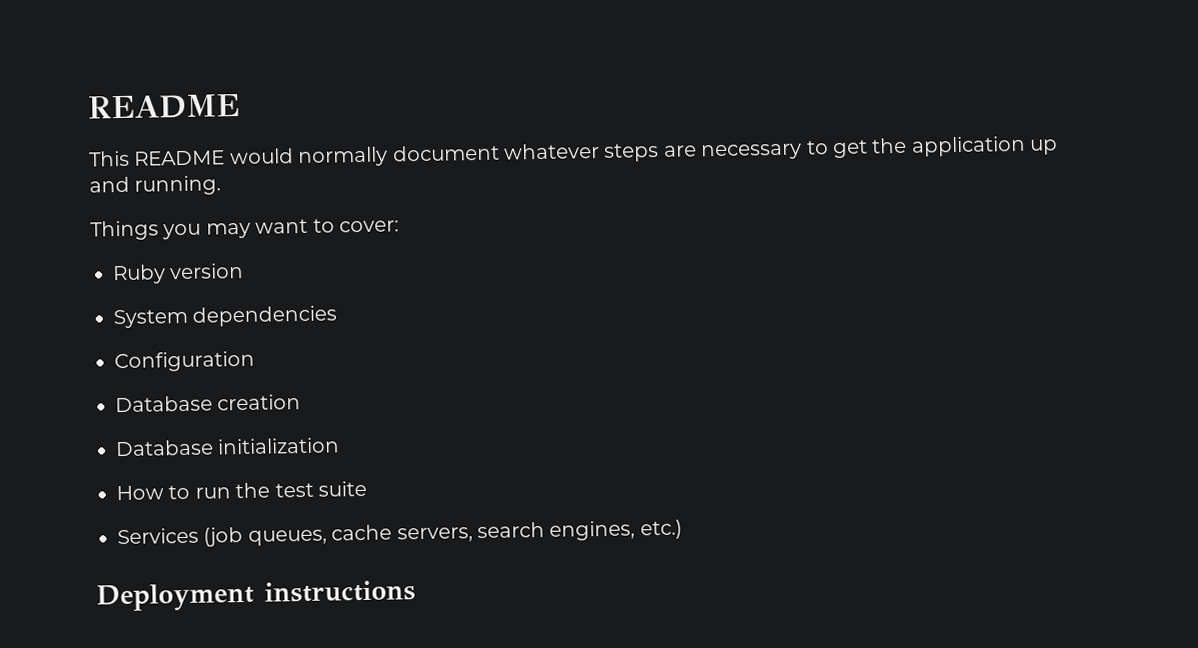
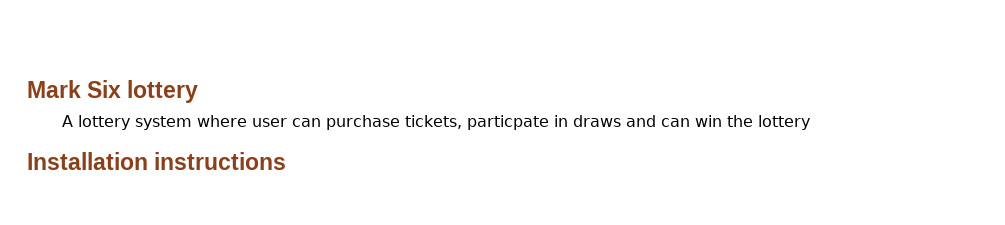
[88,93,240,120] [89,135,1059,168] [89,175,222,196] [90,218,399,241] [112,262,245,285] [113,305,338,329] [114,350,255,373] [115,394,302,413] [115,437,341,457] [116,480,367,501] [117,519,683,547] [96,582,254,612] README // This README would normally document whatever steps are necessary to get the application up and running. // Things you may want to cover: // Ruby version // System dependencies // Configuration // Database creation // Database initialization // How to run the test suite // Services (job queues, cache servers, search engines, etc.) // Deployment -> [27,80,199,103] [62,115,811,130] [27,152,148,170] Mark Six lottery // A lottery system where user can purchase tickets, particpate in draws and can win the lottery // Installation

